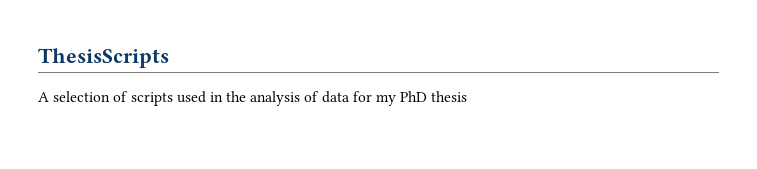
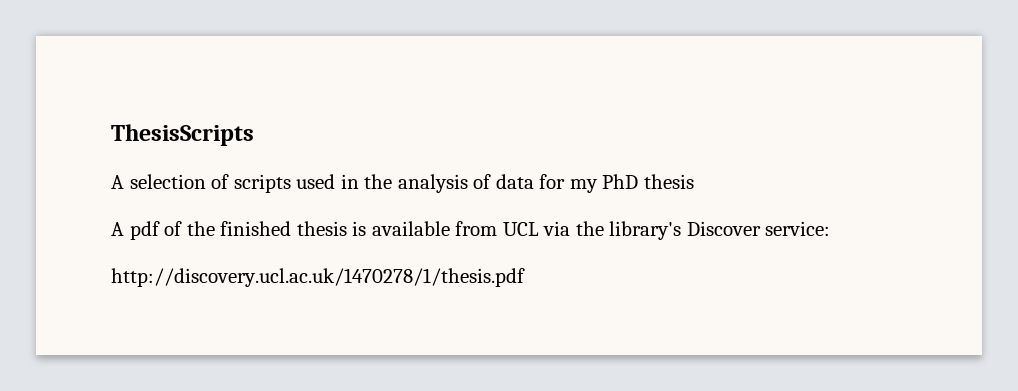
(468, 96) none -> [111,221,831,240] [111,268,525,287] // A pdf of the finished thesis is available from UCL via the library's Discover service: // http://discovery.ucl.ac.uk/1470278/1/thesis.pdf

